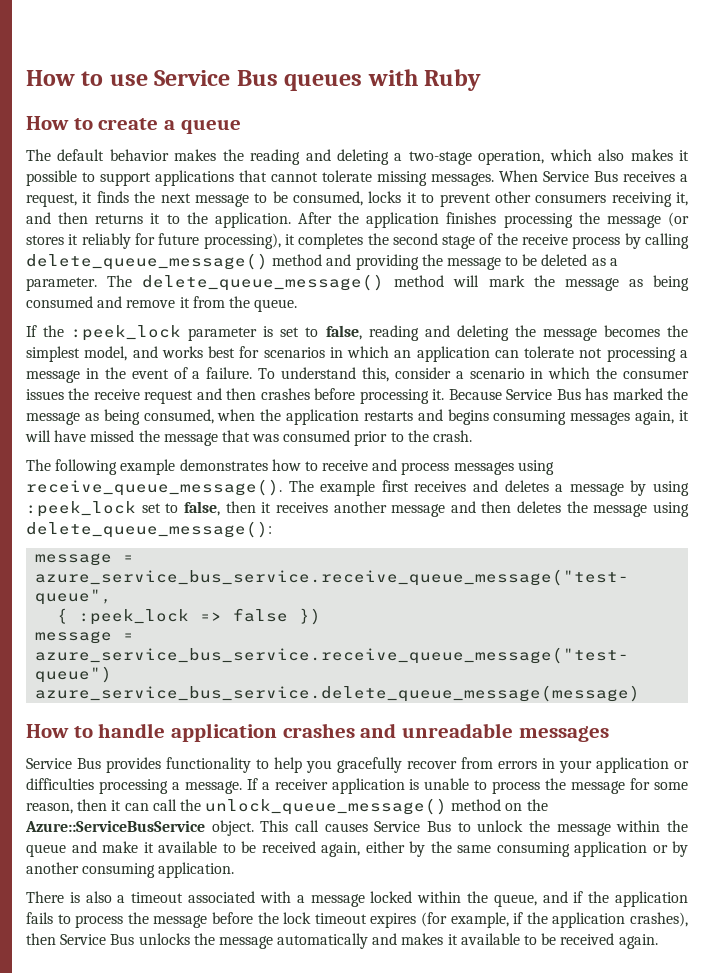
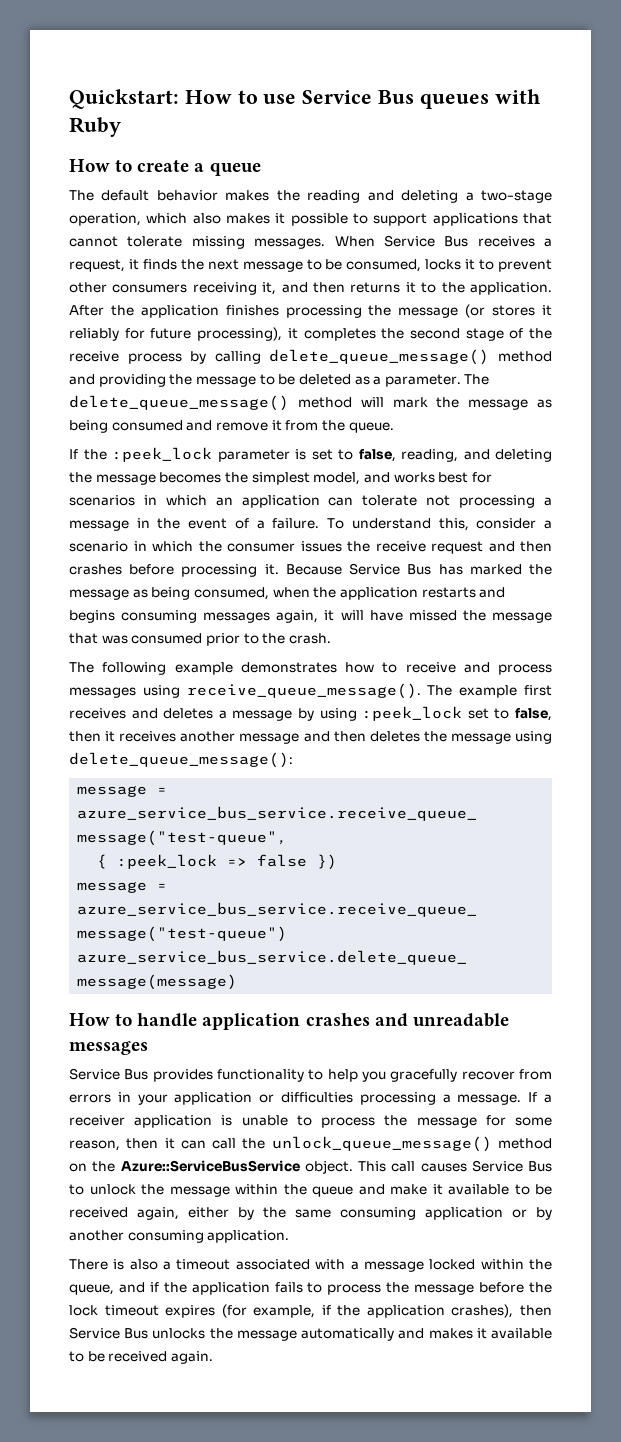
(26, 78) none -> [69,89,179,109] Quickstart:
[368,325,419,341] reading -> [401,449,458,462] reading,

